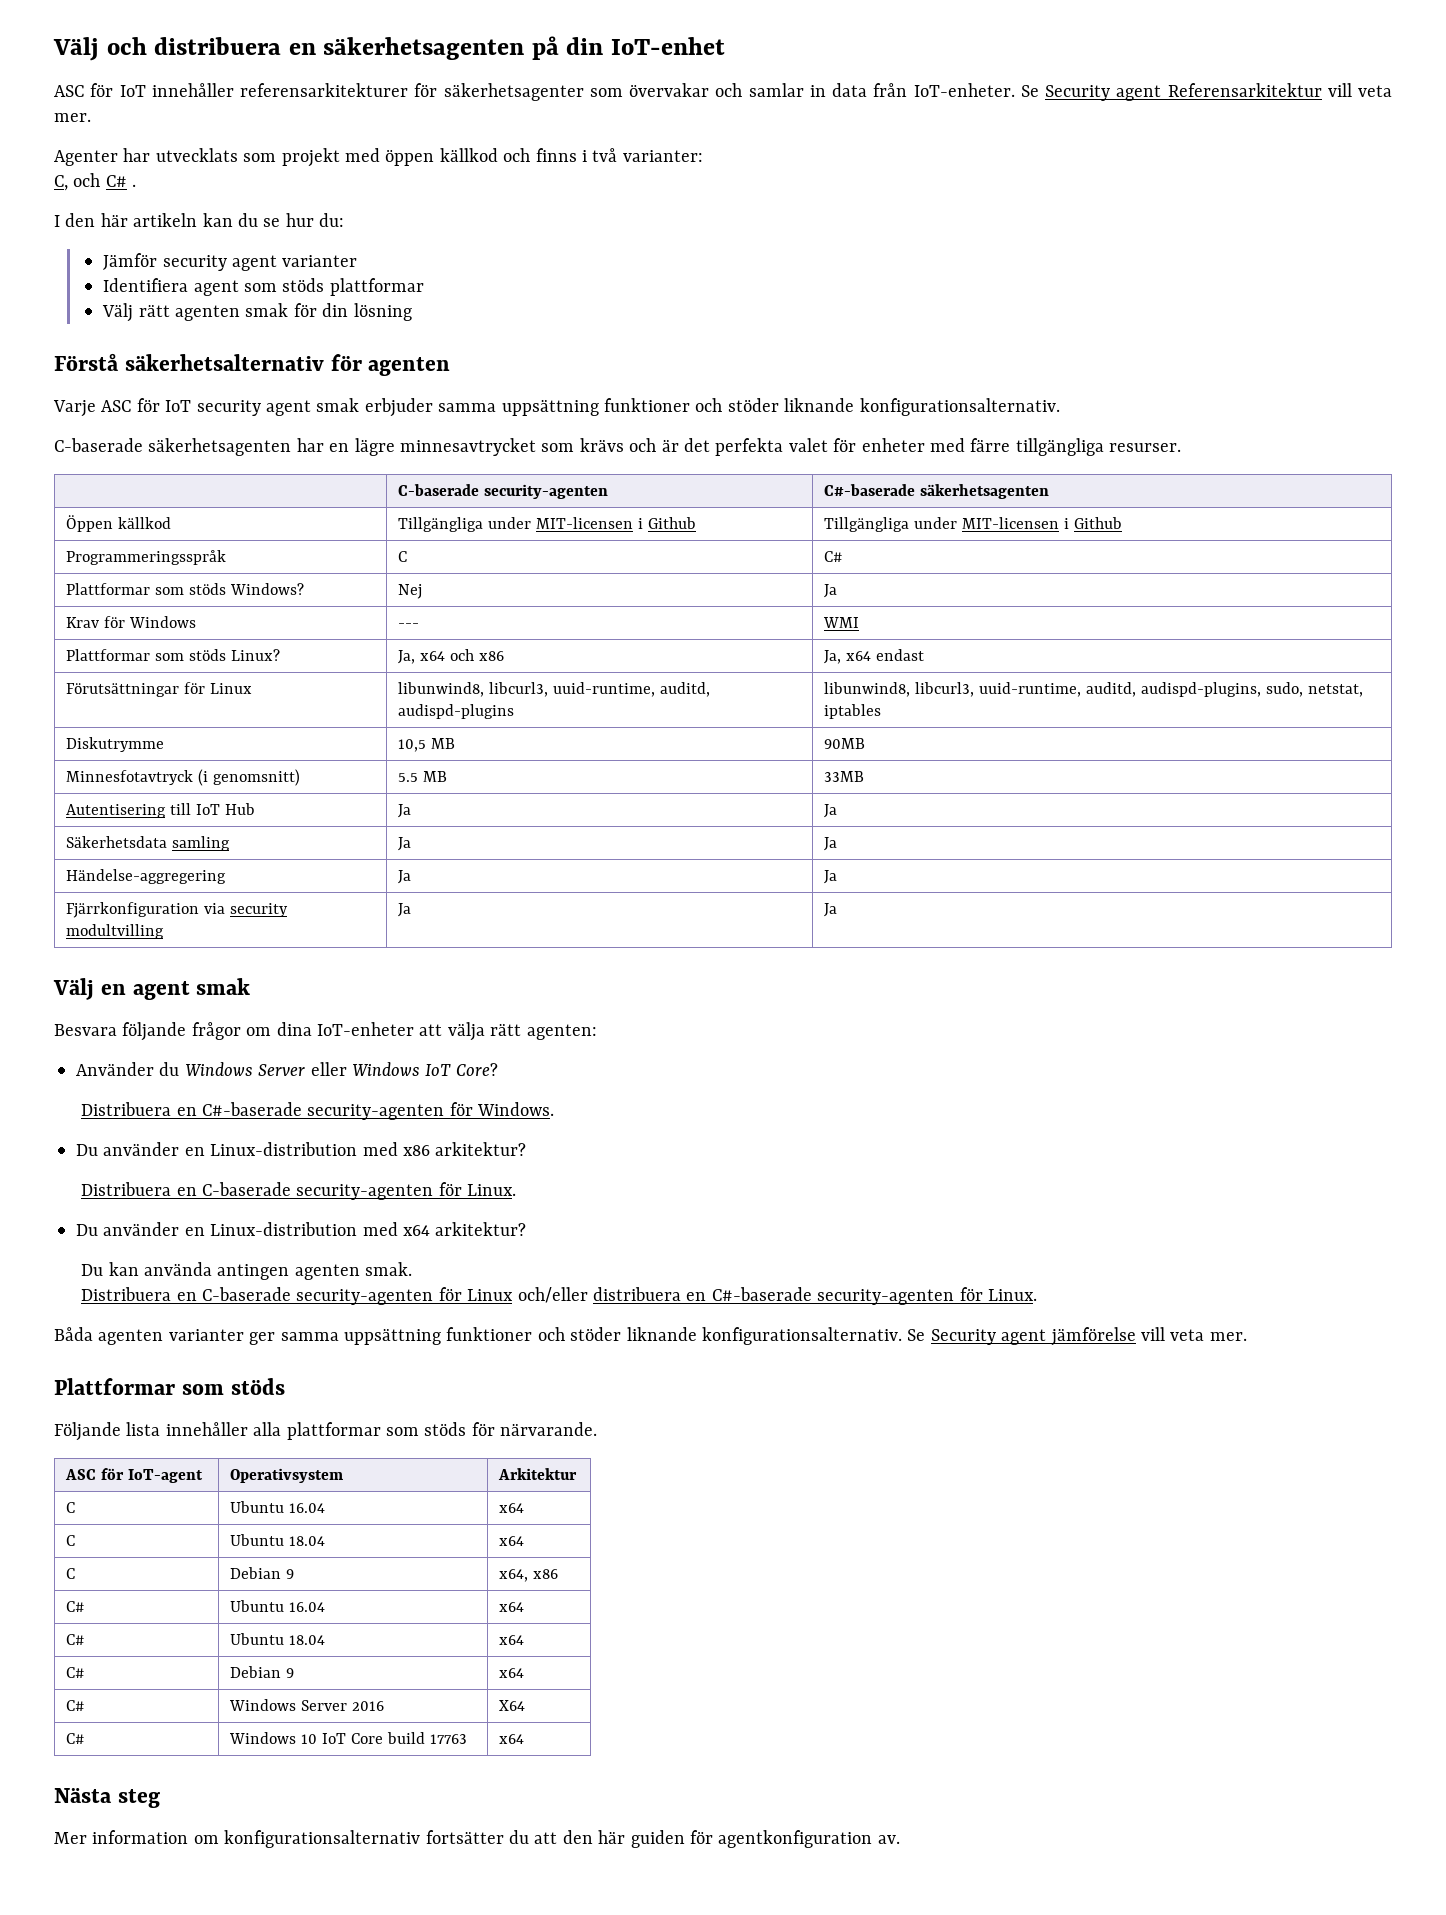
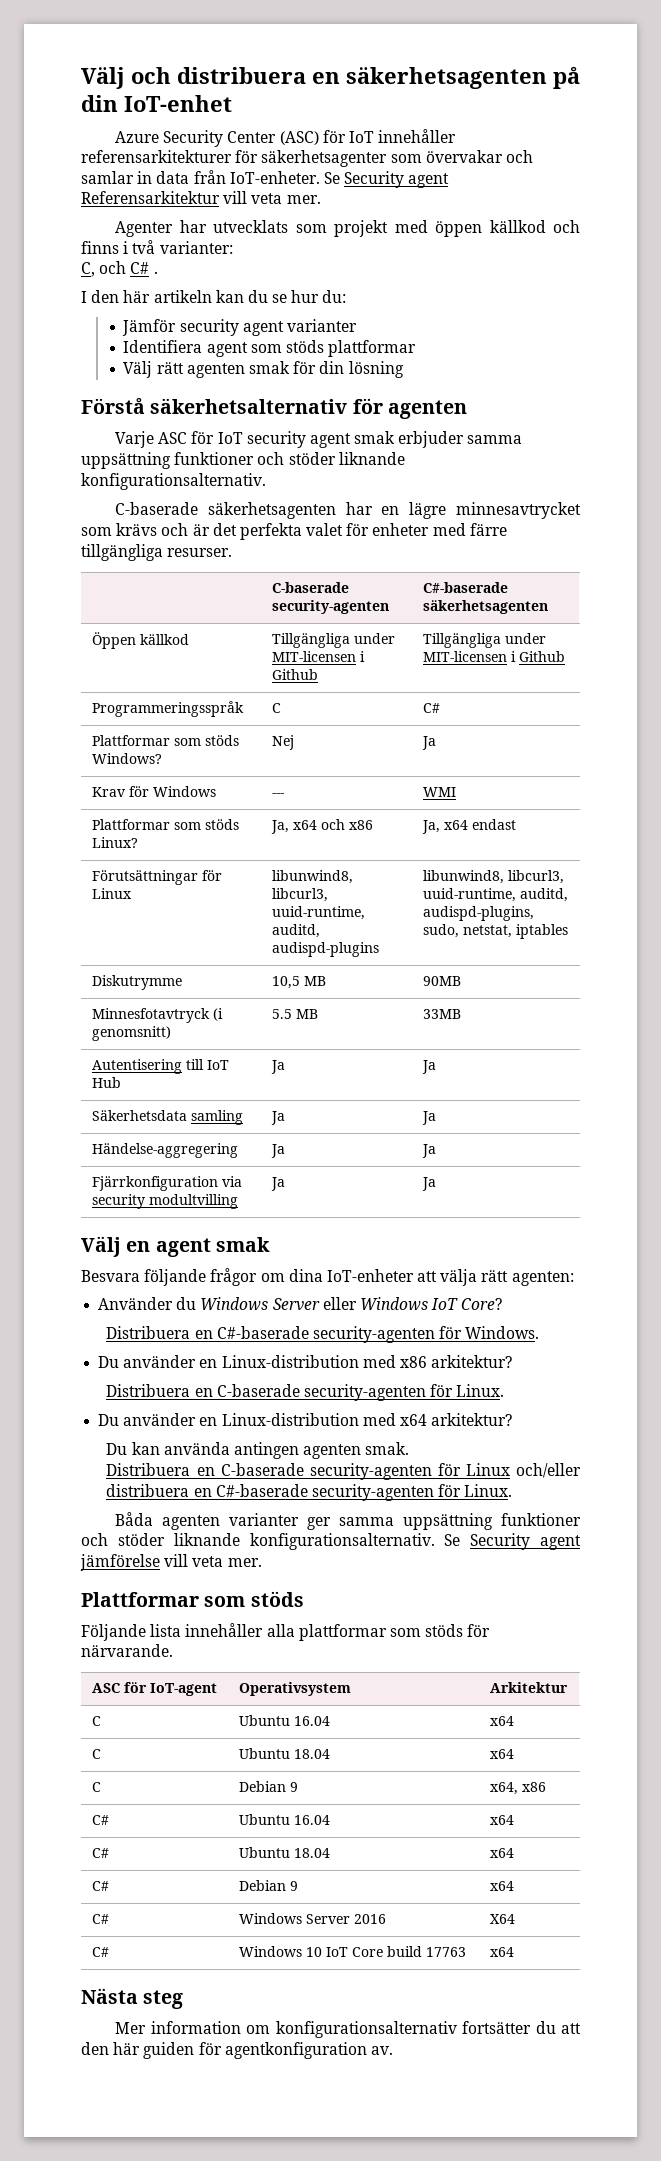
[54,85,84,97] ASC -> [114,130,319,147] Azure Security Center (ASC)

